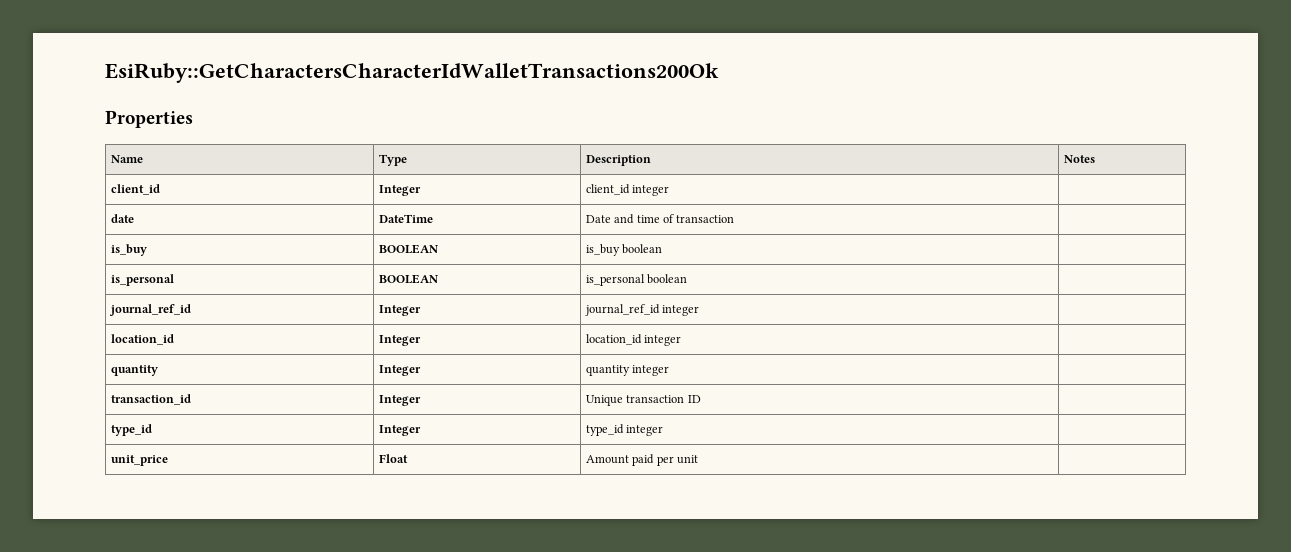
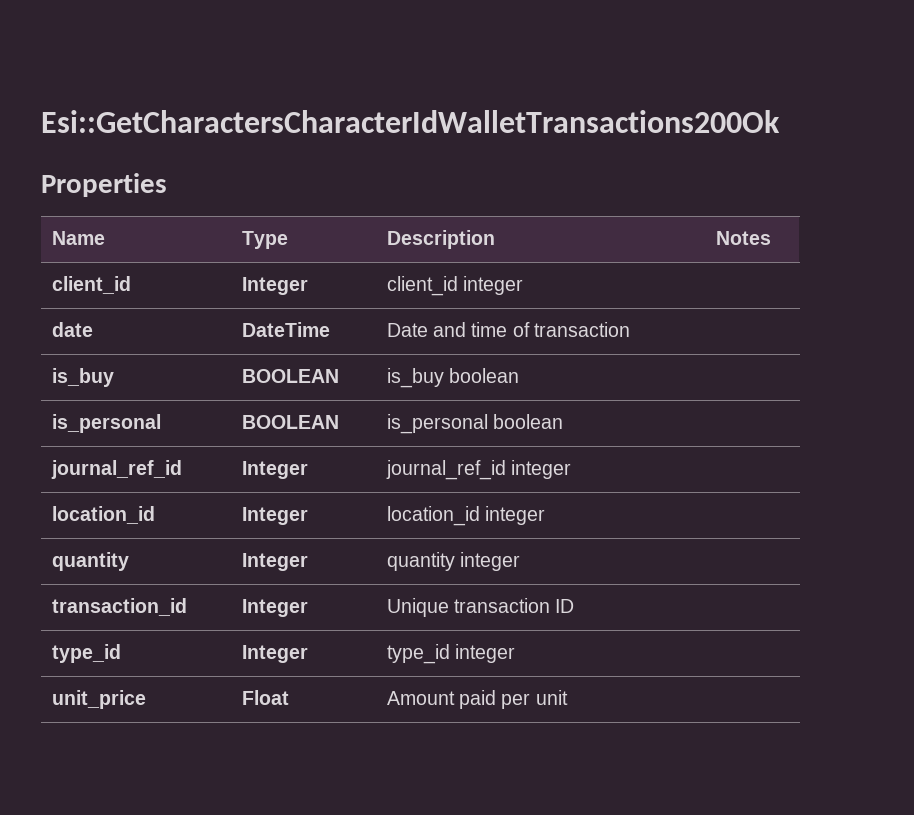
[105,63,719,83] EsiRuby::GetCharactersCharacterIdWalletTransactions200Ok -> [41,110,780,133] Esi::GetCharactersCharacterIdWalletTransactions200Ok

